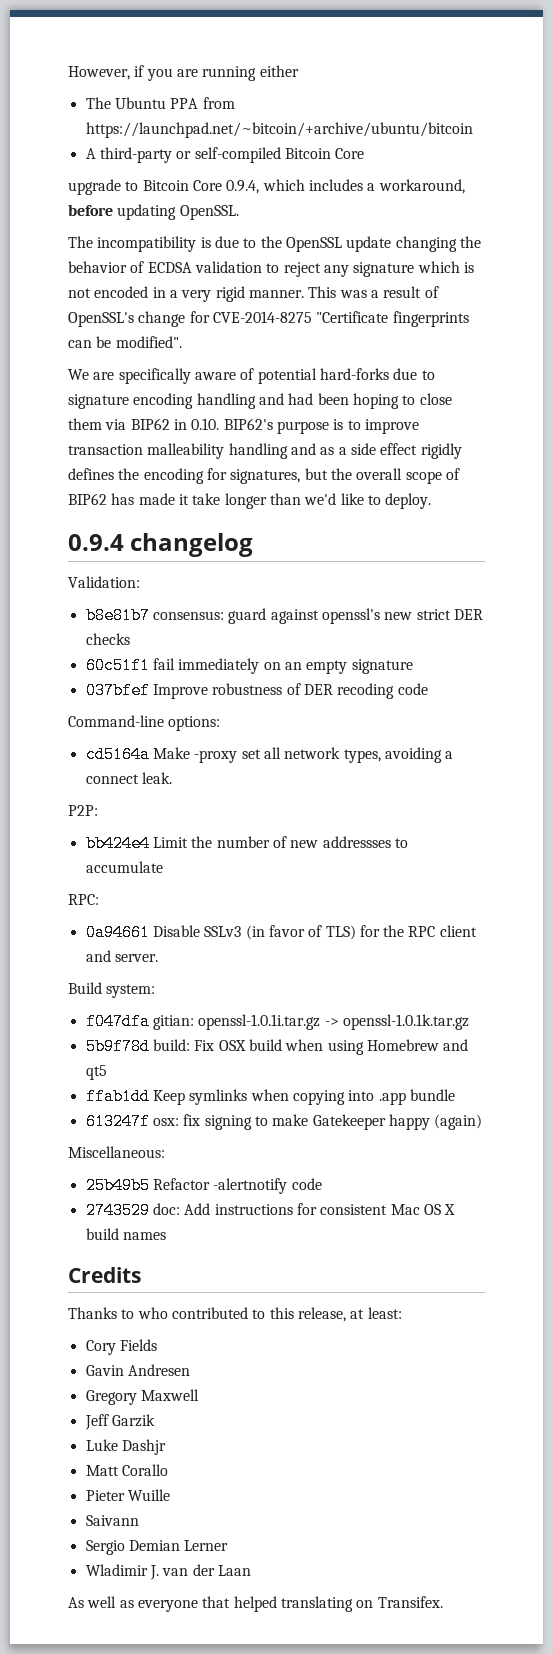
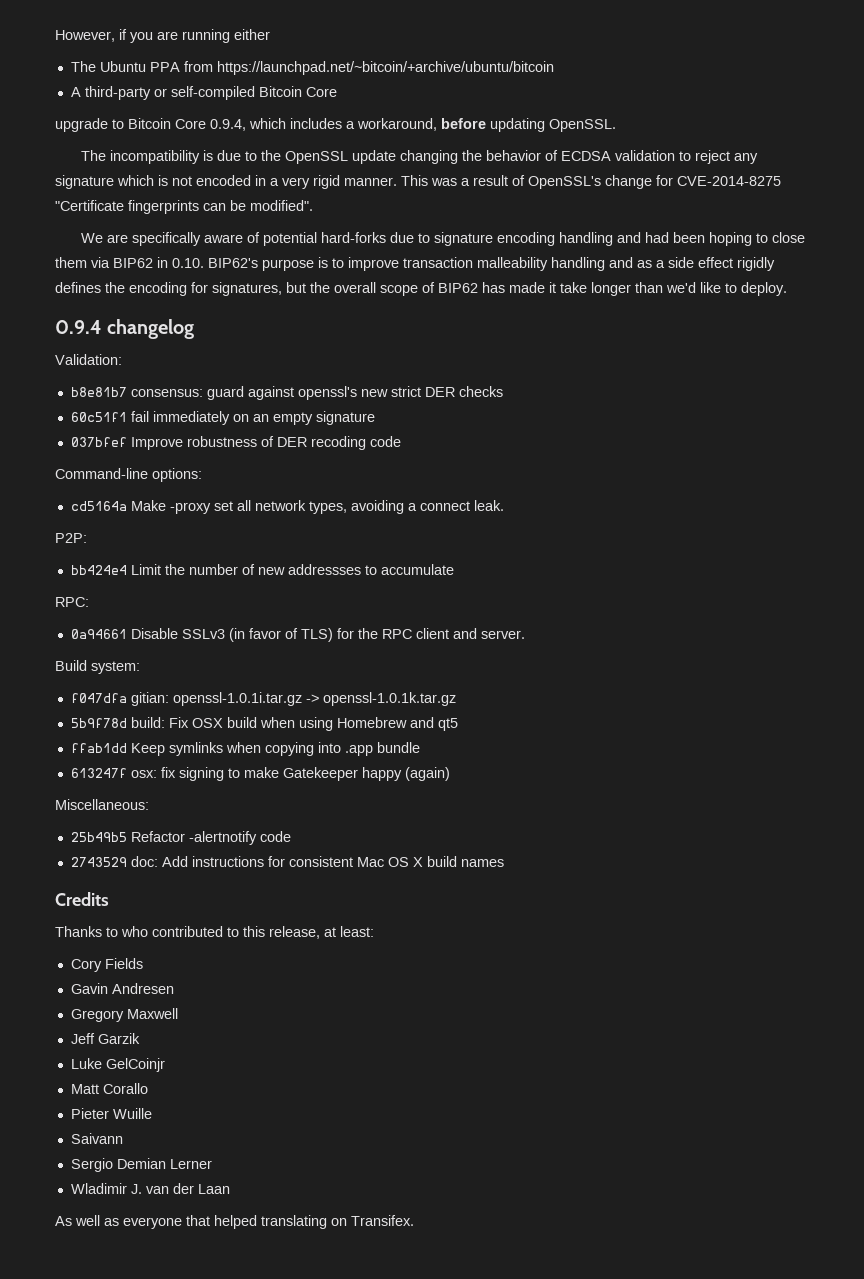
[121,1439,166,1455] Dashjr -> [105,1058,165,1072] GelCoinjr

